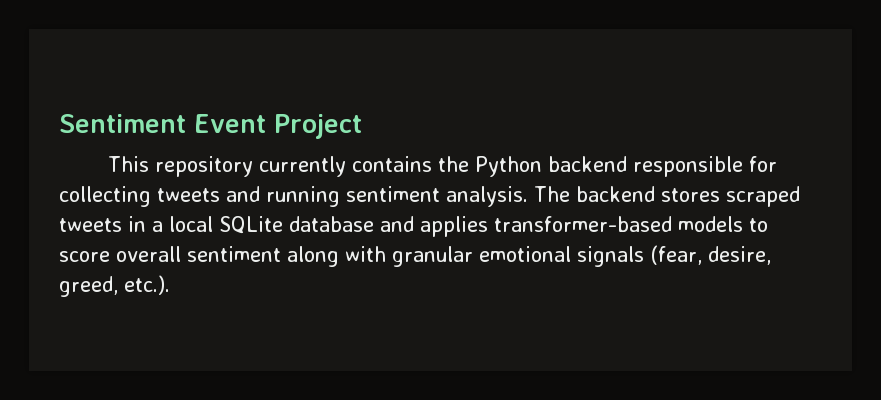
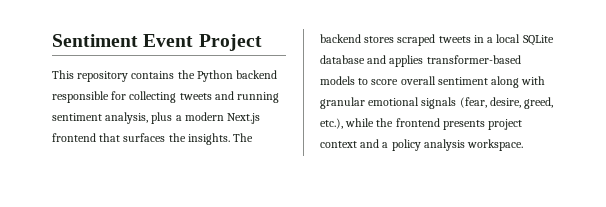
[259,156,347,177] currently -> (129, 76) none
[446,186,528,207] analysis. -> [105,112,261,124] [52,133,230,145] analysis, plus a modern Next.js frontend that surfaces the insights.
[124,275,170,295] etc.). -> [320,118,523,130] [320,139,524,151] etc.), while the frontend presents project context and a policy analysis workspace.

